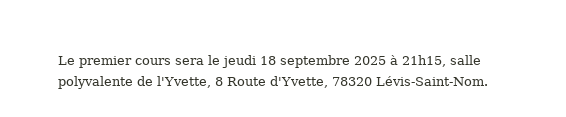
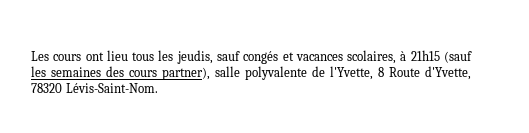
[58,55,446,68] Le premier cours sera le jeudi 18 septembre 2025 à 21h15, -> [31,50,472,64] [31,66,210,80] Les cours ont lieu tous les jeudis, sauf congés et vacances scolaires, à 21h15 (sauf les semaines des cours partner),

